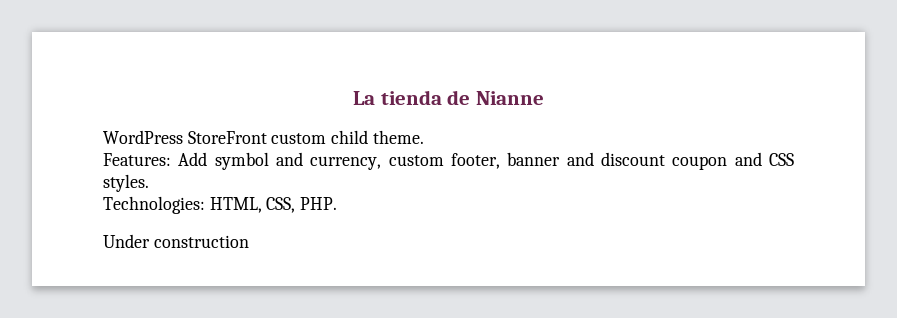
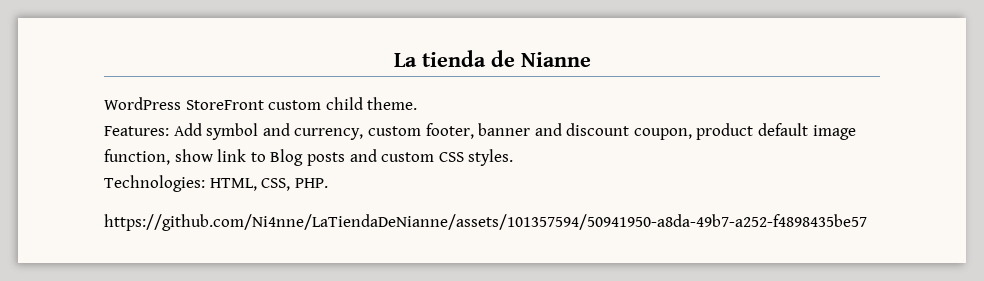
[672,152,762,170] coupon and -> [633,123,856,140] [104,149,435,166] coupon, product default image function, show link to Blog posts and custom
[103,234,249,248] Under construction -> [104,214,867,231] https://github.com/Ni4nne/LaTiendaDeNianne/assets/101357594/50941950-a8da-49b7-a252-f4898435be57

